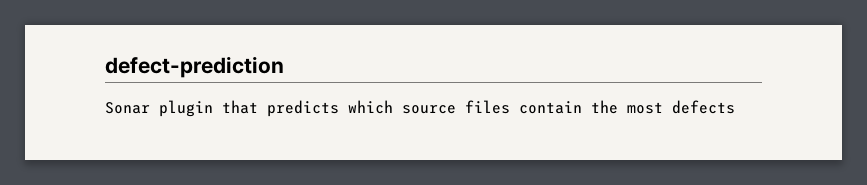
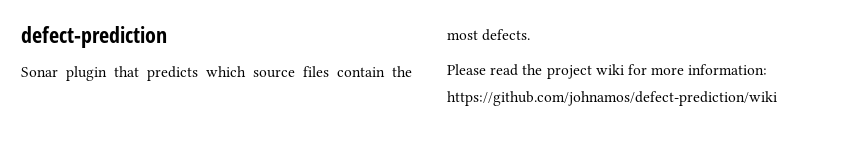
[672,100,735,114] defects -> [482,29,531,41] [447,64,768,79] [447,91,777,106] defects. // Please read the project wiki for more information: https://github.com/johnamos/defect-prediction/wiki

